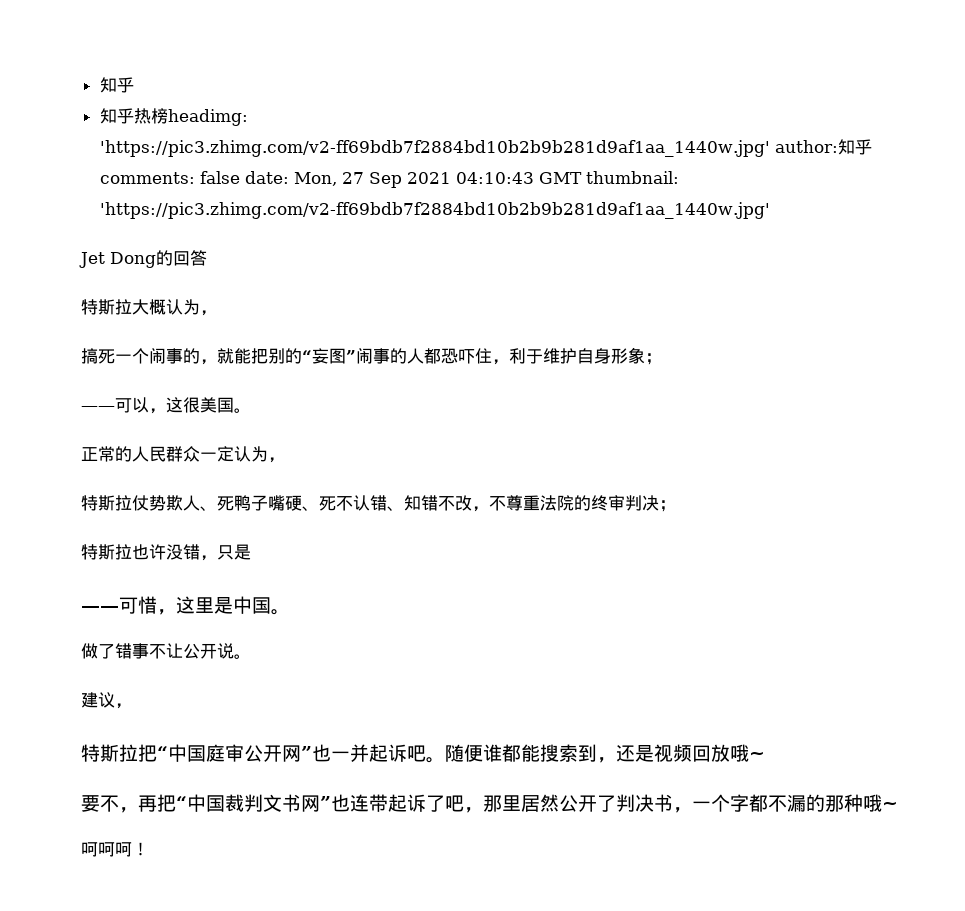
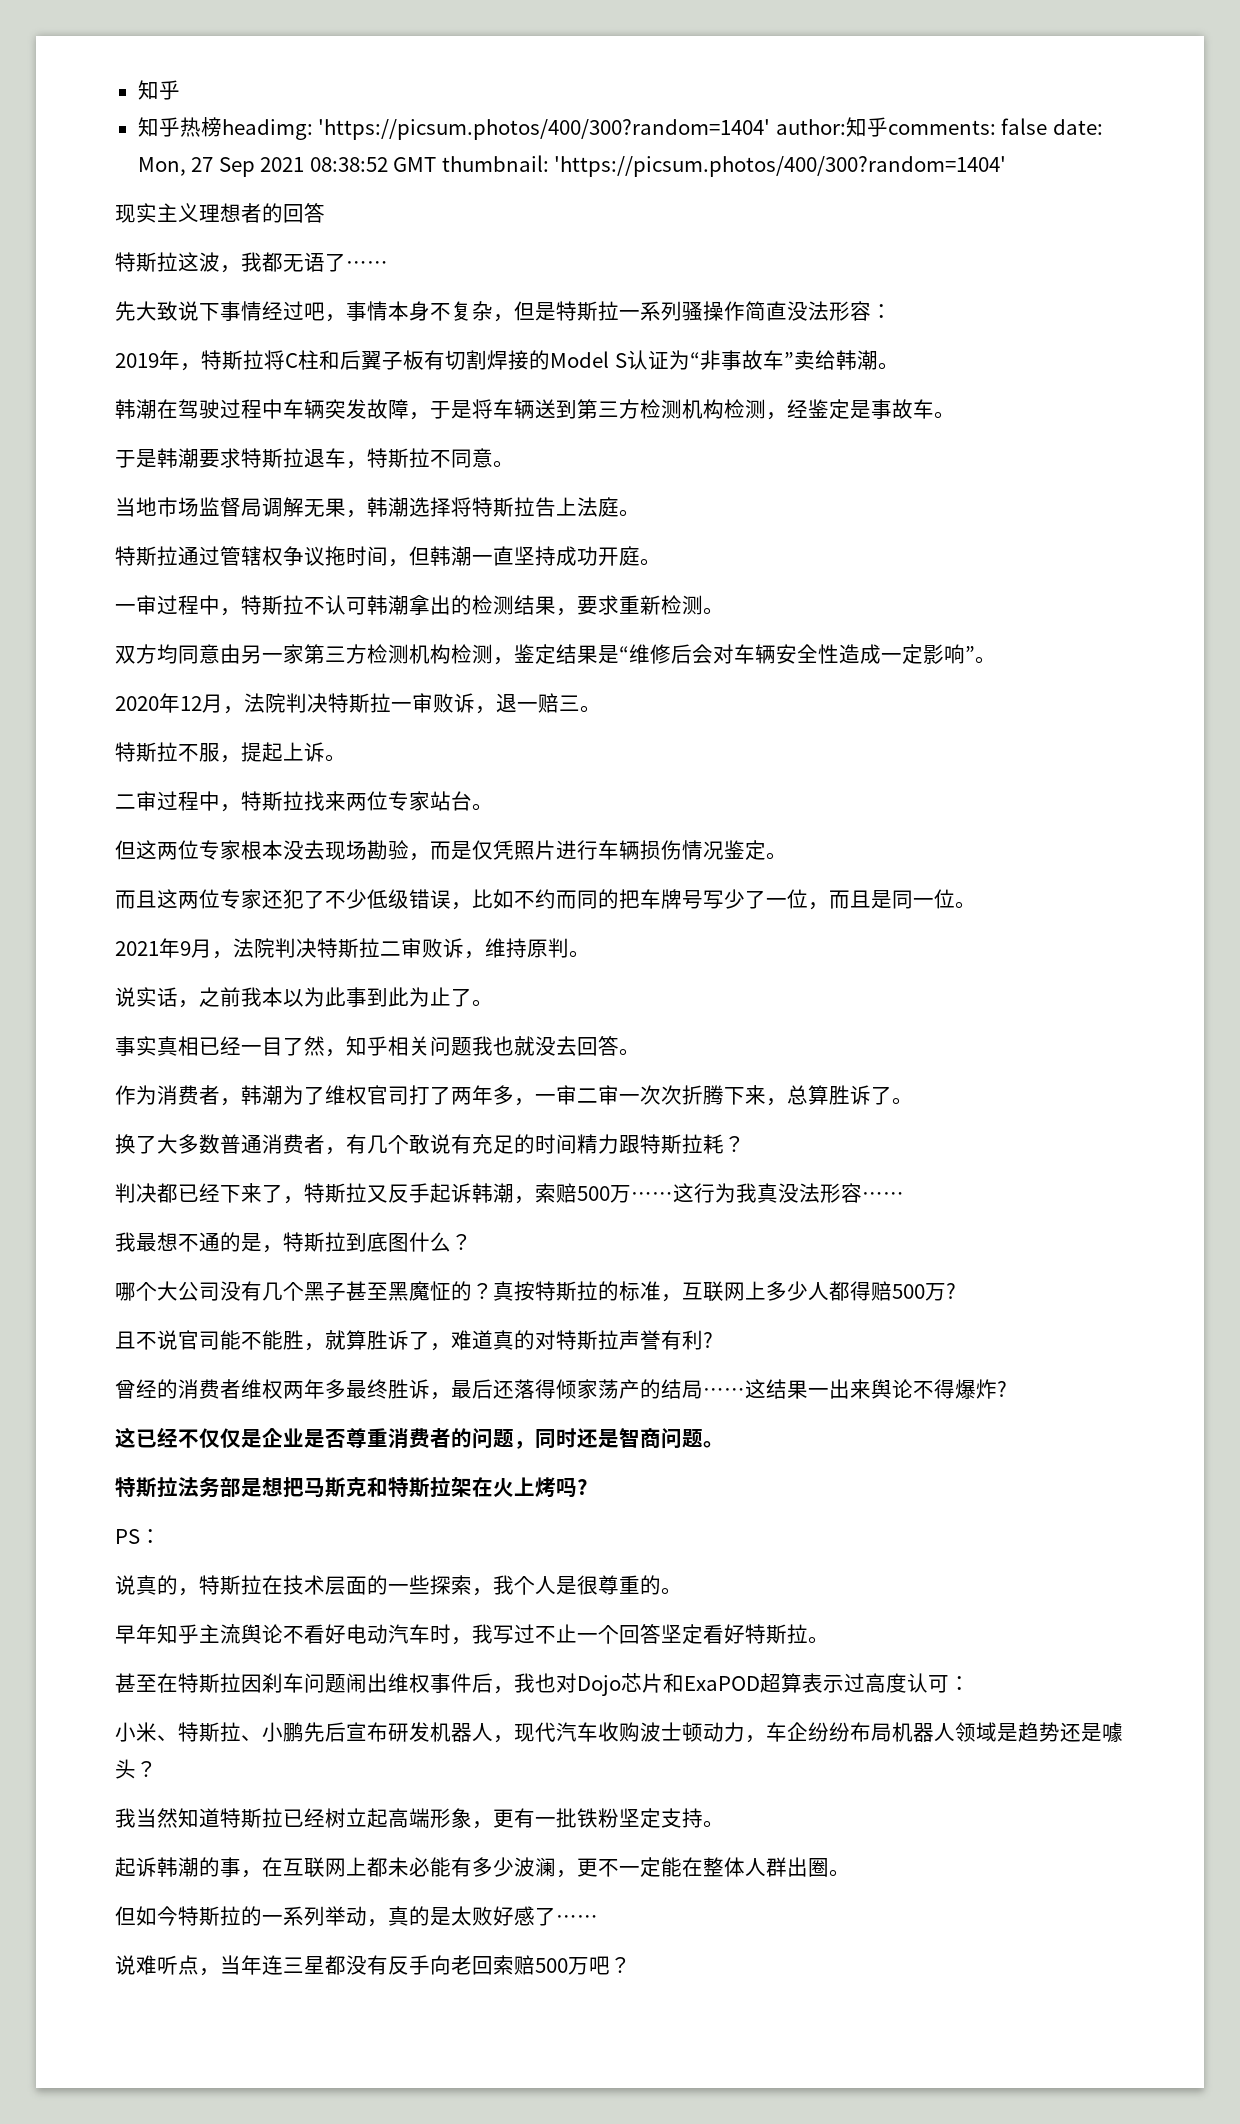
[99,140,770,157] 'https://pic3.zhimg.com/v2-ff69bdb7f2884bd10b2b9b281d9af1aa_1440w.jpg' -> [318,119,771,140] 'https://picsum.photos/400/300?random=1404'
[455,172,534,184] 04:10:43 -> [309,157,388,172] 08:38:52
[99,202,770,219] [79,252,156,268] 'https://pic3.zhimg.com/v2-ff69bdb7f2884bd10b2b9b281d9af1aa_1440w.jpg' // Jet Dong -> [554,156,1007,177] [115,203,262,223] 'https://picsum.photos/400/300?random=1404' // 现实主义理想者
[132,299,217,316] [81,347,662,365] [81,397,251,414] [81,446,285,463] [81,495,676,512] [81,544,251,561] [81,596,290,615] [81,643,251,659] [81,692,132,709] [81,744,765,763] [81,794,898,813] [81,842,149,857] 大概认为， // 搞死一个闹事的，就能把别的“妄图”闹事的人都恐吓住，利于维护自身形象； // ——可以，这很美国。 // 正常的人民群众一定认为， // 特斯拉仗势欺人、死鸭子嘴硬、死不认错、知错不改，不尊重法院的终审判决； // 特斯拉也许没错，只是 // ——可惜，这里是中国。 // 做了错事不让公开说。 // 建议， // 特斯拉把“中国庭审公开网”也一并起诉吧。随便谁都能搜索到，还是视频回放哦~ // 要不，再把“中国裁判文书网”也连带起诉了吧，那里居然公开了判决书，一个字都不漏的那种哦~ // 呵呵呵！ -> [178,252,388,273] [115,301,892,322] [115,350,899,371] [115,399,955,420] [115,448,514,469] [115,497,640,518] [115,546,661,567] [115,595,724,616] [115,644,996,665] [115,693,601,714] [115,742,346,763] [115,791,493,812] [115,840,787,861] [115,889,976,910] [115,938,590,959] [115,987,493,1008] [115,1036,640,1057] [115,1085,913,1106] [115,1134,745,1155] [115,1183,904,1204] [115,1232,472,1253] [115,1281,956,1302] [115,1330,713,1351] [115,1379,1007,1400] [115,1427,724,1449] [115,1477,588,1498] [115,1529,161,1544] [115,1575,682,1596] [115,1624,829,1645] [115,1673,970,1696] [115,1722,1123,1743] [115,1759,157,1779] [115,1808,724,1829] [115,1857,850,1878] [115,1906,598,1927] [115,1955,631,1976] 这波，我都无语了…… // 先大致说下事情经过吧，事情本身不复杂，但是特斯拉一系列骚操作简直没法形容： // 2019年，特斯拉将C柱和后翼子板有切割焊接的Model S认证为“非事故车”卖给韩潮。 // 韩潮在驾驶过程中车辆突发故障，于是将车辆送到第三方检测机构检测，经鉴定是事故车。 // 于是韩潮要求特斯拉退车，特斯拉不同意。 // 当地市场监督局调解无果，韩潮选择将特斯拉告上法庭。 // 特斯拉通过管辖权争议拖时间，但韩潮一直坚持成功开庭。 // 一审过程中，特斯拉不认可韩潮拿出的检测结果，要求重新检测。 // 双方均同意由另一家第三方检测机构检测，鉴定结果是“维修后会对车辆安全性造成一定影响”。 // 2020年12月，法院判决特斯拉一审败诉，退一赔三。 // 特斯拉不服，提起上诉。 // 二审过程中，特斯拉找来两位专家站台。 // 但这两位专家根本没去现场勘验，而是仅凭照片进行车辆损伤情况鉴定。 // 而且这两位专家还犯了不少低级错误，比如不约而同的把车牌号写少了一位，而且是同一位。 // 2021年9月，法院判决特斯拉二审败诉，维持原判。 // 说实话，之前我本以为此事到此为止了。 // 事实真相已经一目了然，知乎相关问题我也就没去回答。 // 作为消费者，韩潮为了维权官司打了两年多，一审二审一次次折腾下来，总算胜诉了。 // 换了大多数普通消费者，有几个敢说有充足的时间精力跟特斯拉耗？ // 判决都已经下来了，特斯拉又反手起诉韩潮，索赔500万……这行为我真没法形容…… // 我最想不通的是，特斯拉到底图什么？ // 哪个大公司没有几个黑子甚至黑魔怔的？真按特斯拉的标准，互联网上多少人都得赔500万? // 且不说官司能不能胜，就算胜诉了，难道真的对特斯拉声誉有利? // 曾经的消费者维权两年多最终胜诉，最后还落得倾家荡产的结局……这结果一出来舆论不得爆炸? // 这已经不仅仅是企业是否尊重消费者的问题，同时还是智商问题。 // 特斯拉法务部是想把马斯克和特斯拉架在火上烤吗? // PS： // 说真的，特斯拉在技术层面的一些探索，我个人是很尊重的。 // 早年知乎主流舆论不看好电动汽车时，我写过不止一个回答坚定看好特斯拉。 // 甚至在特斯拉因刹车问题闹出维权事件后，我也对Dojo芯片和ExaPOD超算表示过高度认可： // 小米、特斯拉、小鹏先后宣布研发机器人，现代汽车收购波士顿动力，车企纷纷布局机器人领域是趋势还是噱头？ // 我当然知道特斯拉已经树立起高端形象，更有一批铁粉坚定支持。 // 起诉韩潮的事，在互联网上都未必能有多少波澜，更不一定能在整体人群出圈。 // 但如今特斯拉的一系列举动，真的是太败好感了…… // 说难听点，当年连三星都没有反手向老回索赔500万吧？

